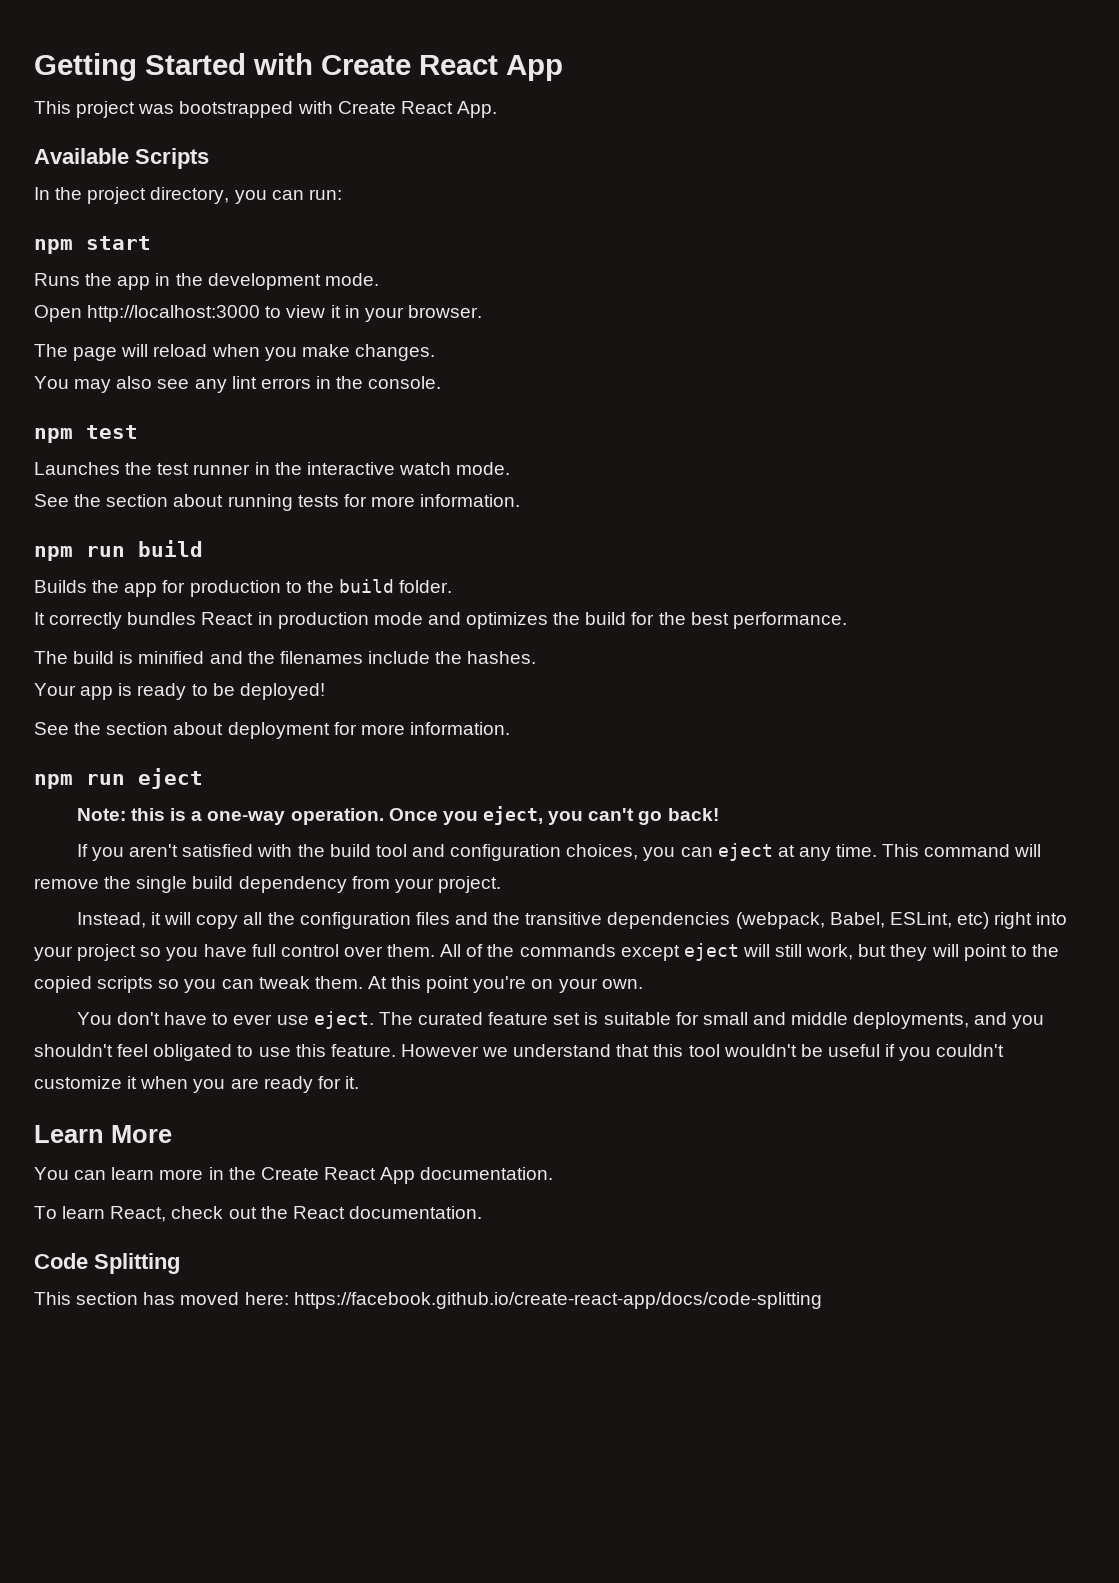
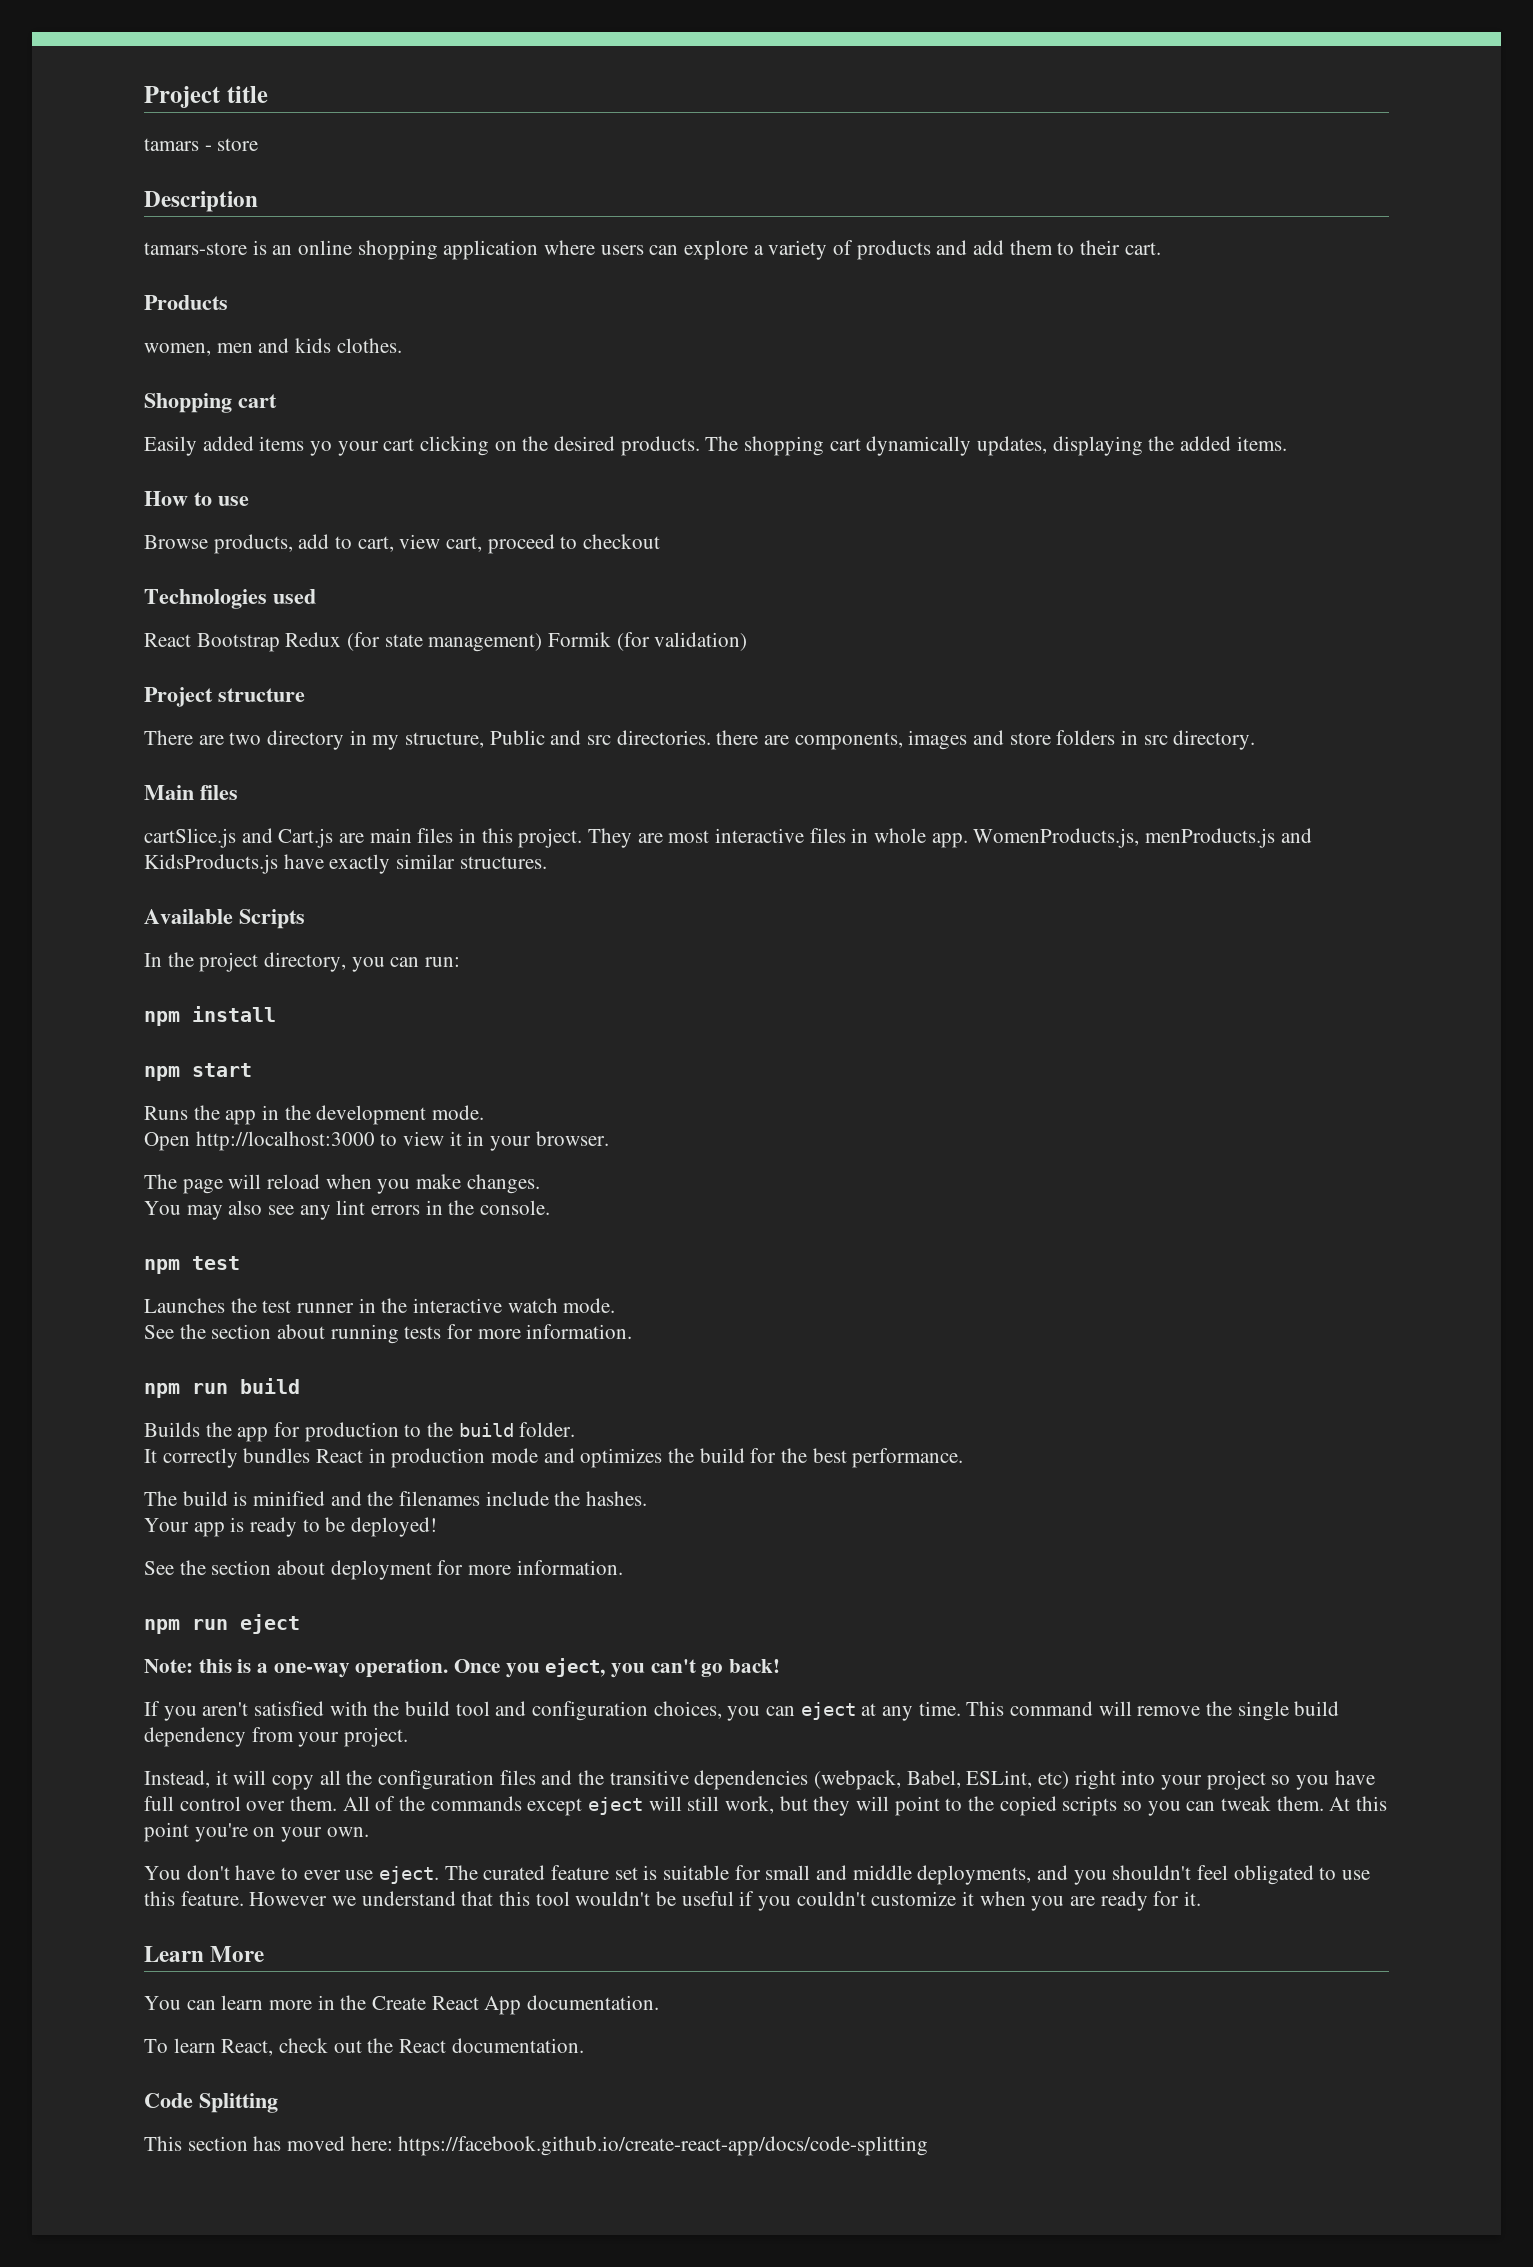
[34,53,563,81] [34,101,497,118] Getting Started with Create React App // This project was bootstrapped with Create React App. -> [144,86,268,108] [144,138,259,151] [144,191,258,212] [144,240,1161,260] [144,295,228,310] [144,338,402,356] [144,393,277,413] [144,436,1287,456] [144,491,249,506] [144,534,661,554] [144,589,316,609] [144,632,748,652] [144,687,305,707] [144,730,1256,750] [144,785,238,800] [144,828,1312,848] [144,854,547,874] Project title // tamars - store // Description // tamars-store is an online shopping application where users can explore a variety of products and add them to their cart. // Products // women, men and kids clothes. // Shopping cart // Easily added items yo your cart clicking on the desired products. The shopping cart dynamically updates, displaying the added items. // How to use // Browse products, add to cart, view cart, proceed to checkout // Technologies used // React Bootstrap Redux (for state management) Formik (for validation) // Project structure // There are two directory in my structure, Public and src directories. there are components, images and store folders in src directory. // Main files // cartSlice.js and Cart.js are main files in this project. They are most interactive files in whole app. WomenProducts.js, menProducts.js and KidsProducts.js have exactly similar structures.
(342, 194) none -> [144,1006,276,1026] // npm install

